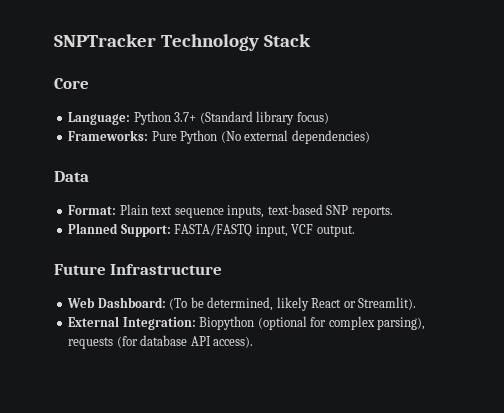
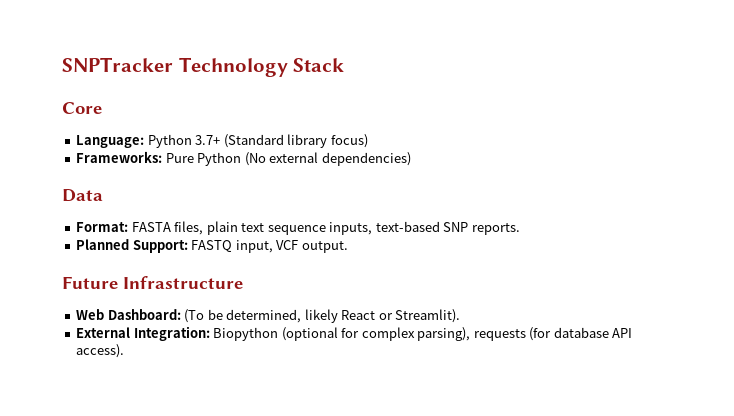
[119,204,148,215] Plain -> [131,221,238,235] FASTA files, plain
[174,224,253,237] FASTA/FASTQ -> [191,240,233,253] FASTQ

